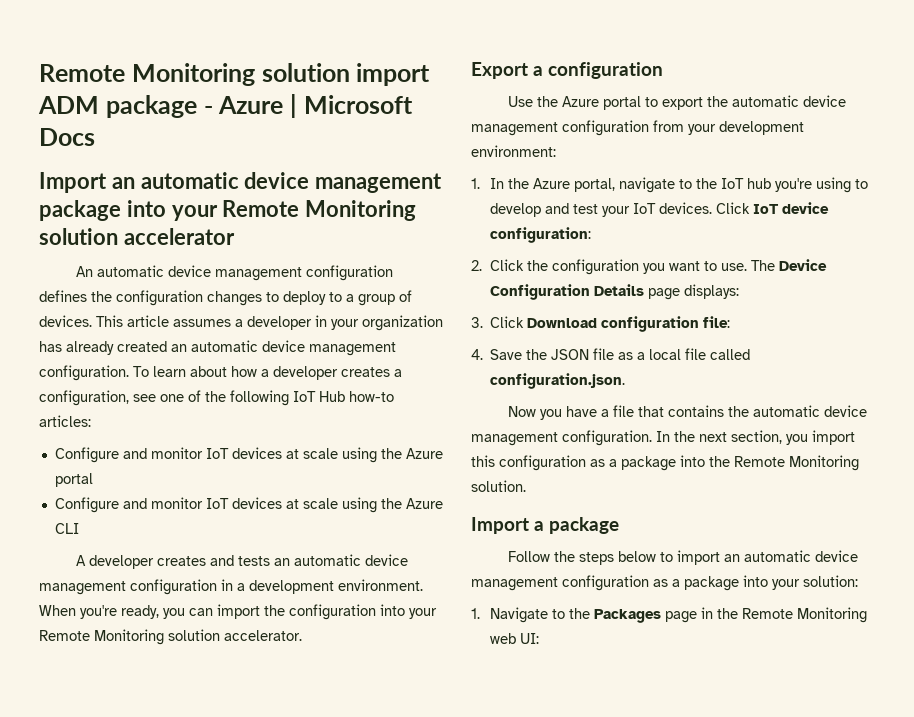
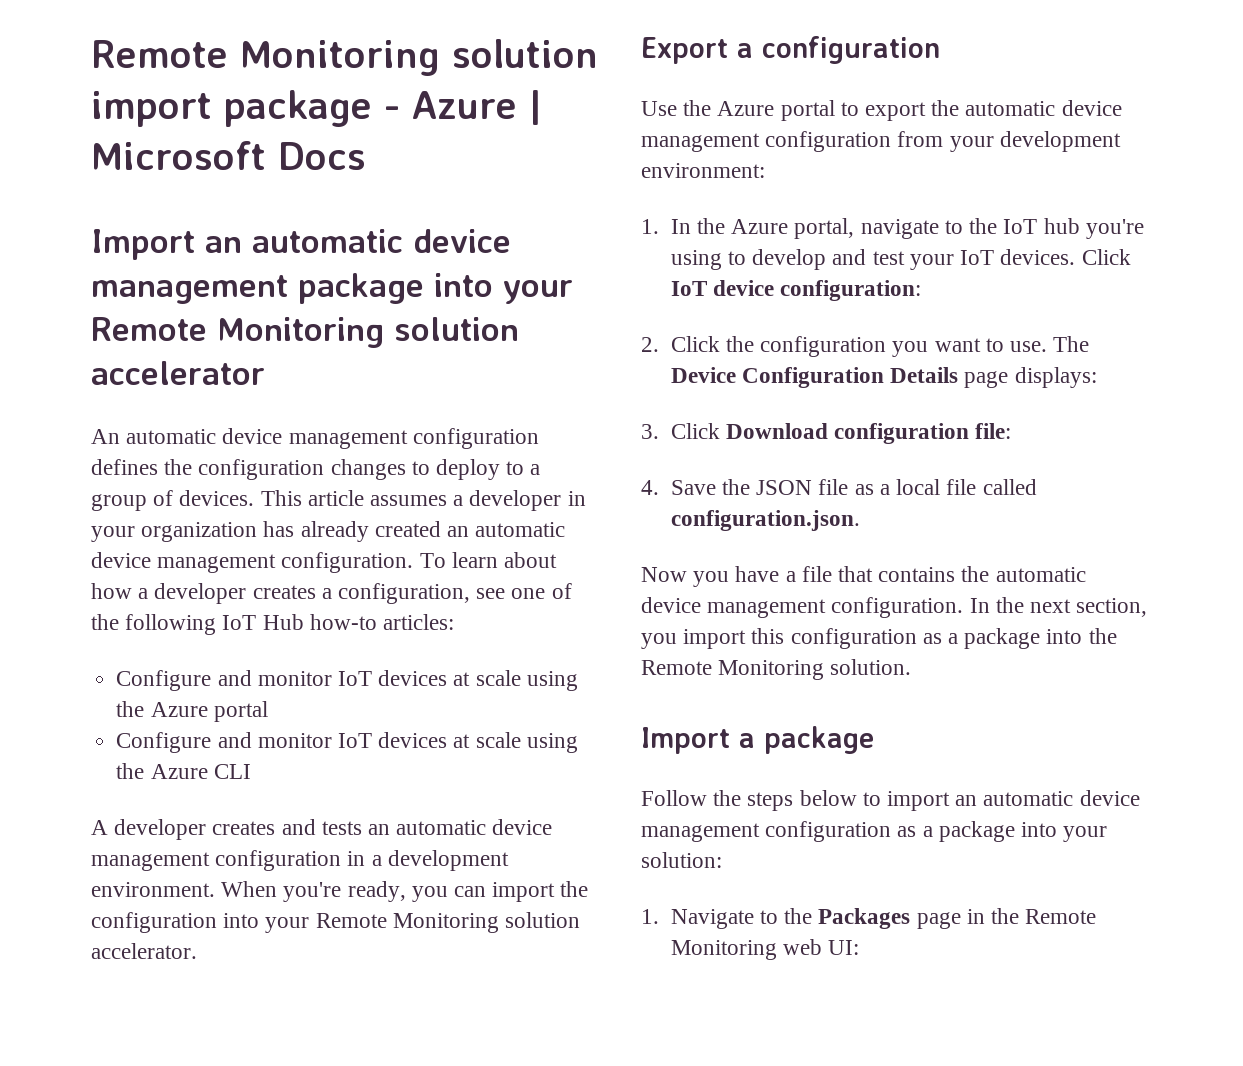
[38,96,99,114] ADM -> (212, 109) none

